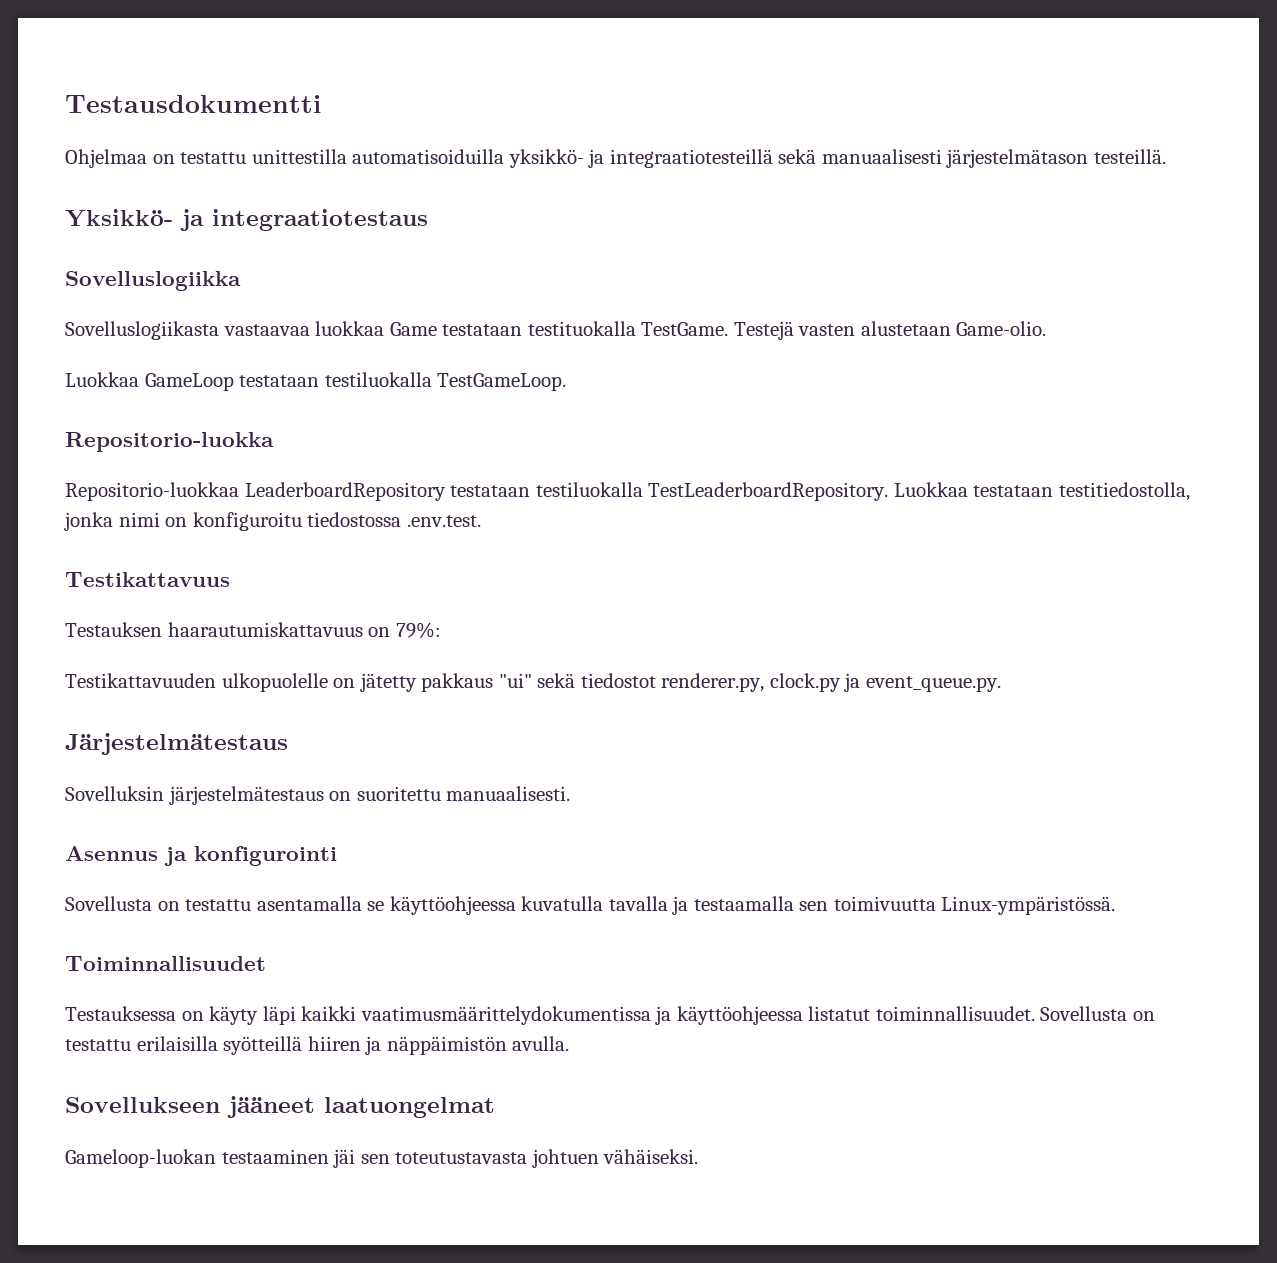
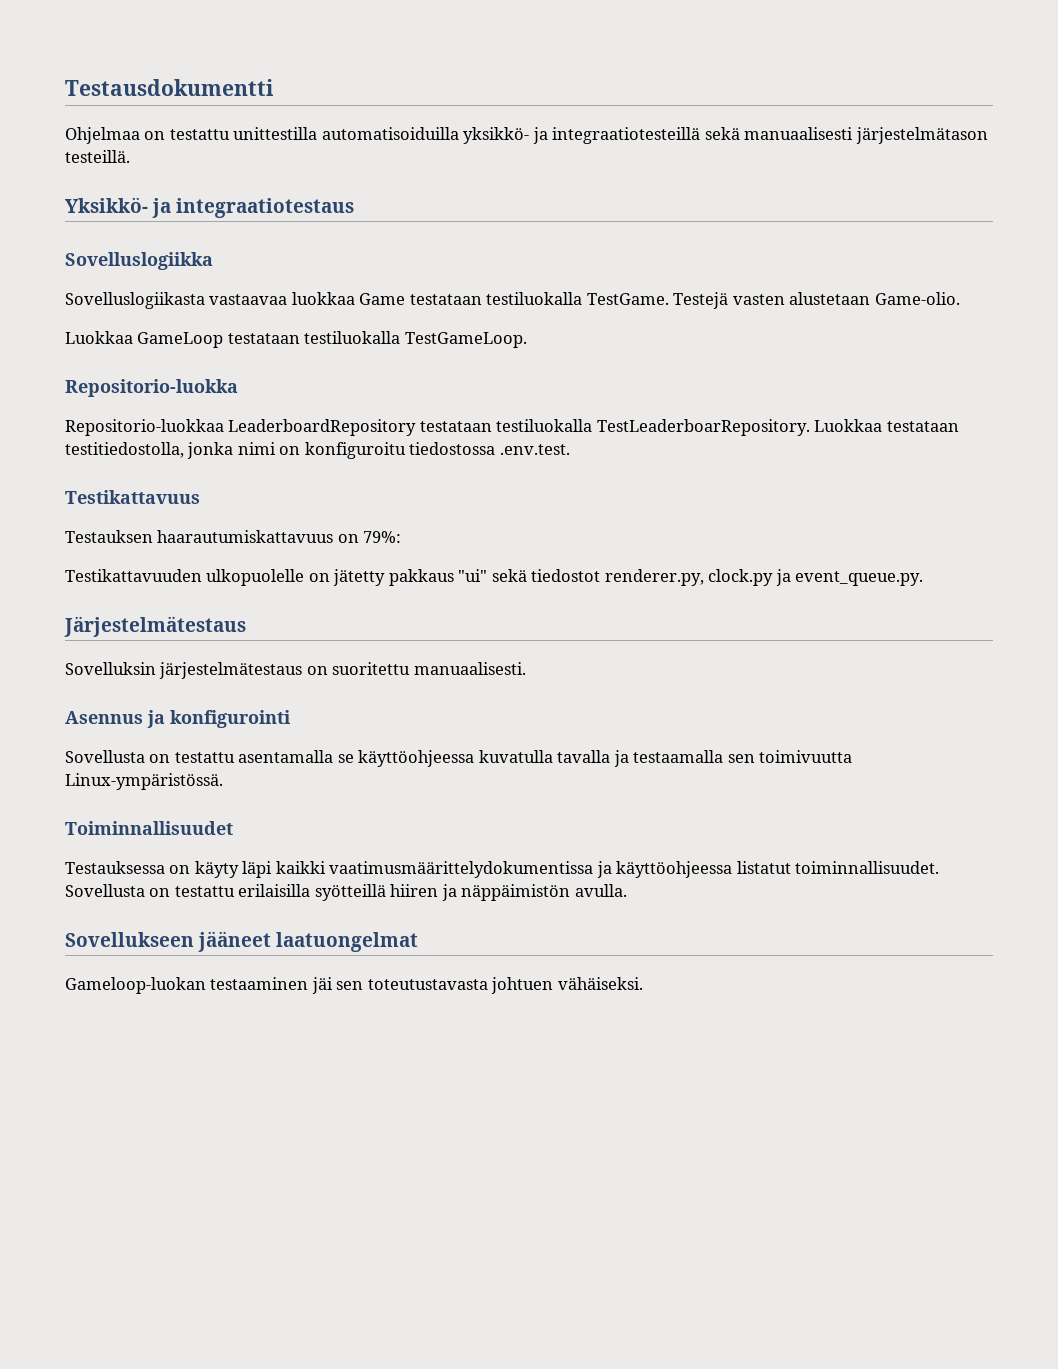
[527,321,636,336] testituokalla -> [486,292,583,305] testiluokalla
[648,482,889,501] TestLeaderboardRepository. -> [596,419,810,436] TestLeaderboarRepository.

